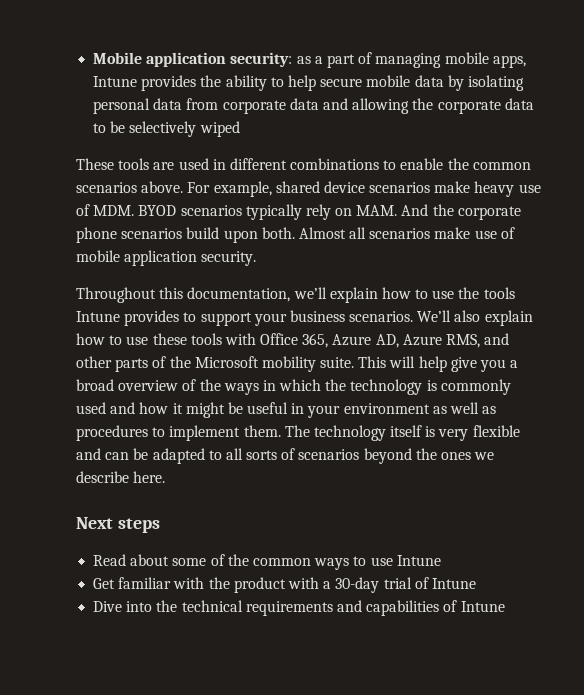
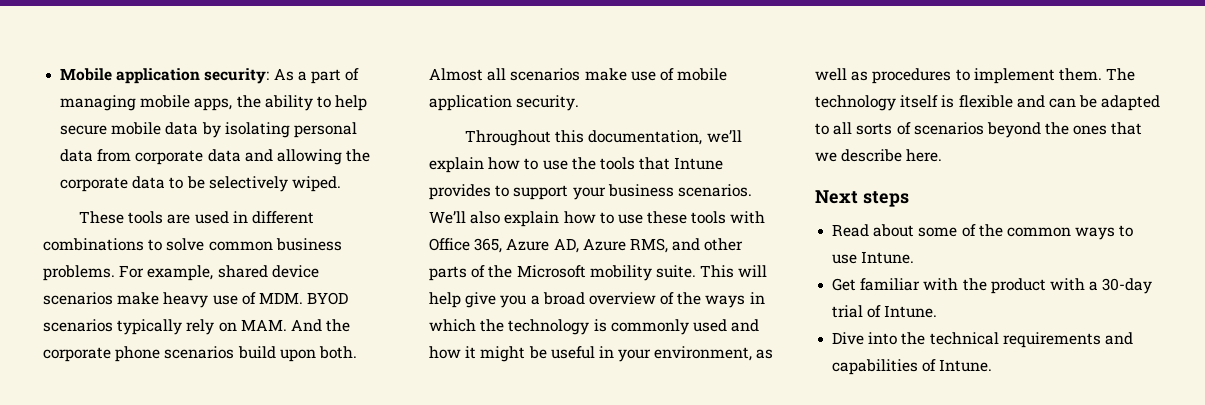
[296,56,311,64] as -> [273,68,294,81] As
[93,75,197,91] Intune provides -> (233, 104) none
[199,121,240,137] wiped -> [291,176,341,192] wiped.
[400,158,531,170] [76,181,184,193] enable the common scenarios above. -> [166,238,342,251] [43,265,115,281] solve common business problems.
(515, 293) none -> [639,157,671,170] that
[343,403,430,414] environment -> [654,346,753,361] environment,
[438,429,469,441] very -> (955, 101) none
(472, 456) none -> [1111,122,1143,135] that
[396,555,441,566] Intune -> [861,251,915,264] Intune.
[431,578,476,589] Intune -> [884,305,938,318] Intune.
[460,601,505,612] Intune -> [939,359,993,372] Intune.

